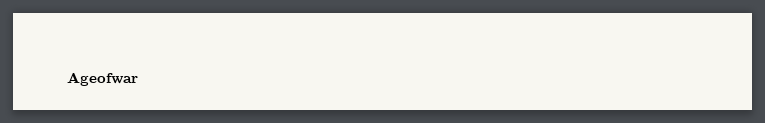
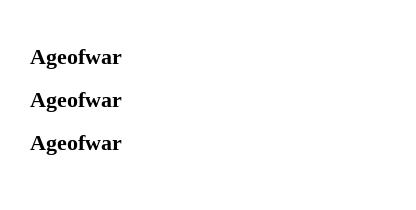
[67,72,138,86] Ageofwar -> [30,49,122,69] [30,92,122,112] [30,135,122,155] Ageofwar // Ageofwar // Ageofwar

